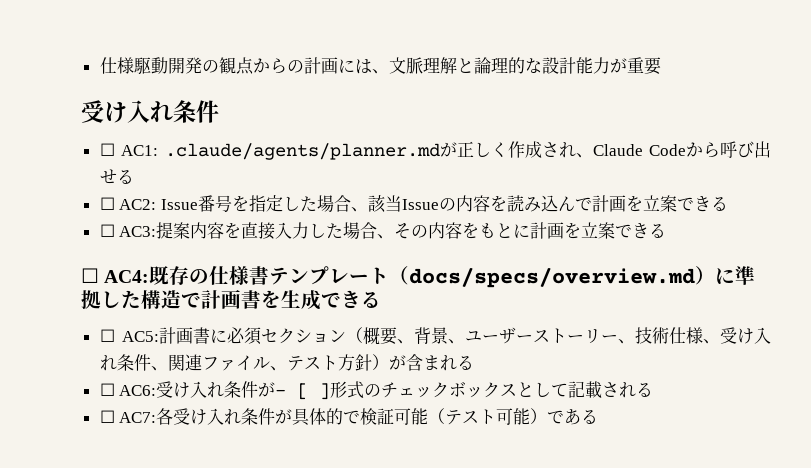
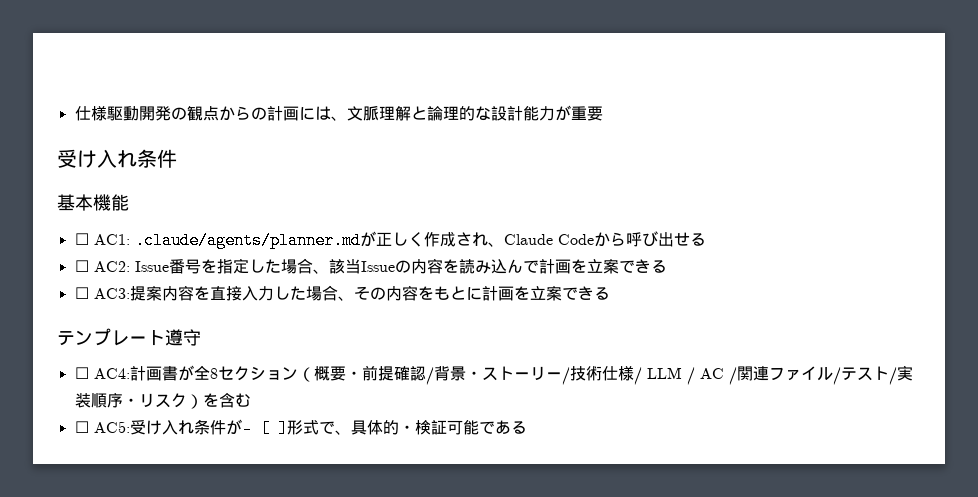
(219, 111) none -> [57,194,129,211] // 基本機能
[81,265,756,288] [81,290,381,310] [99,327,533,345] ☐ AC4:既存の仕様書テンプレート（docs/specs/overview.md）に準拠した構造で計画書を生成できる // ☐ AC5:計画書に必須セクション（概要、背景、ユーザー -> [57,328,201,346] [74,365,482,385] テンプレート遵守 // ☐ AC4:計画書が全8セクション（概要・前提確認/背景・
[618,339,635,344] 、 -> [561,367,570,385] /
[703,327,771,344] [99,354,474,371] [99,383,157,396] 、受け入れ条件、関連ファイル、テスト方針）が含まれる // ☐ AC6: -> [633,365,913,385] [74,393,251,409] [74,421,130,433] / LLM / AC /関連ファイル/テスト/実装順序・リスク）を含む // ☐ AC5:
[364,381,654,399] [99,408,548,426] のチェックボックスとして記載される // ☐ AC7:各受け入れ条件が具体的で検証可能（テスト可能） -> [318,420,479,435] で、具体的・検証可能

